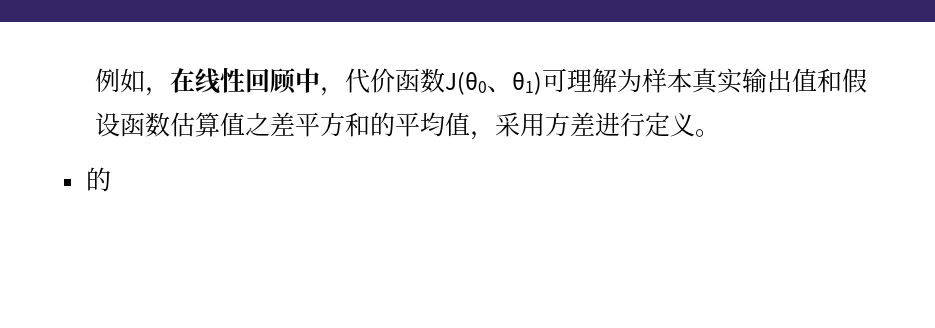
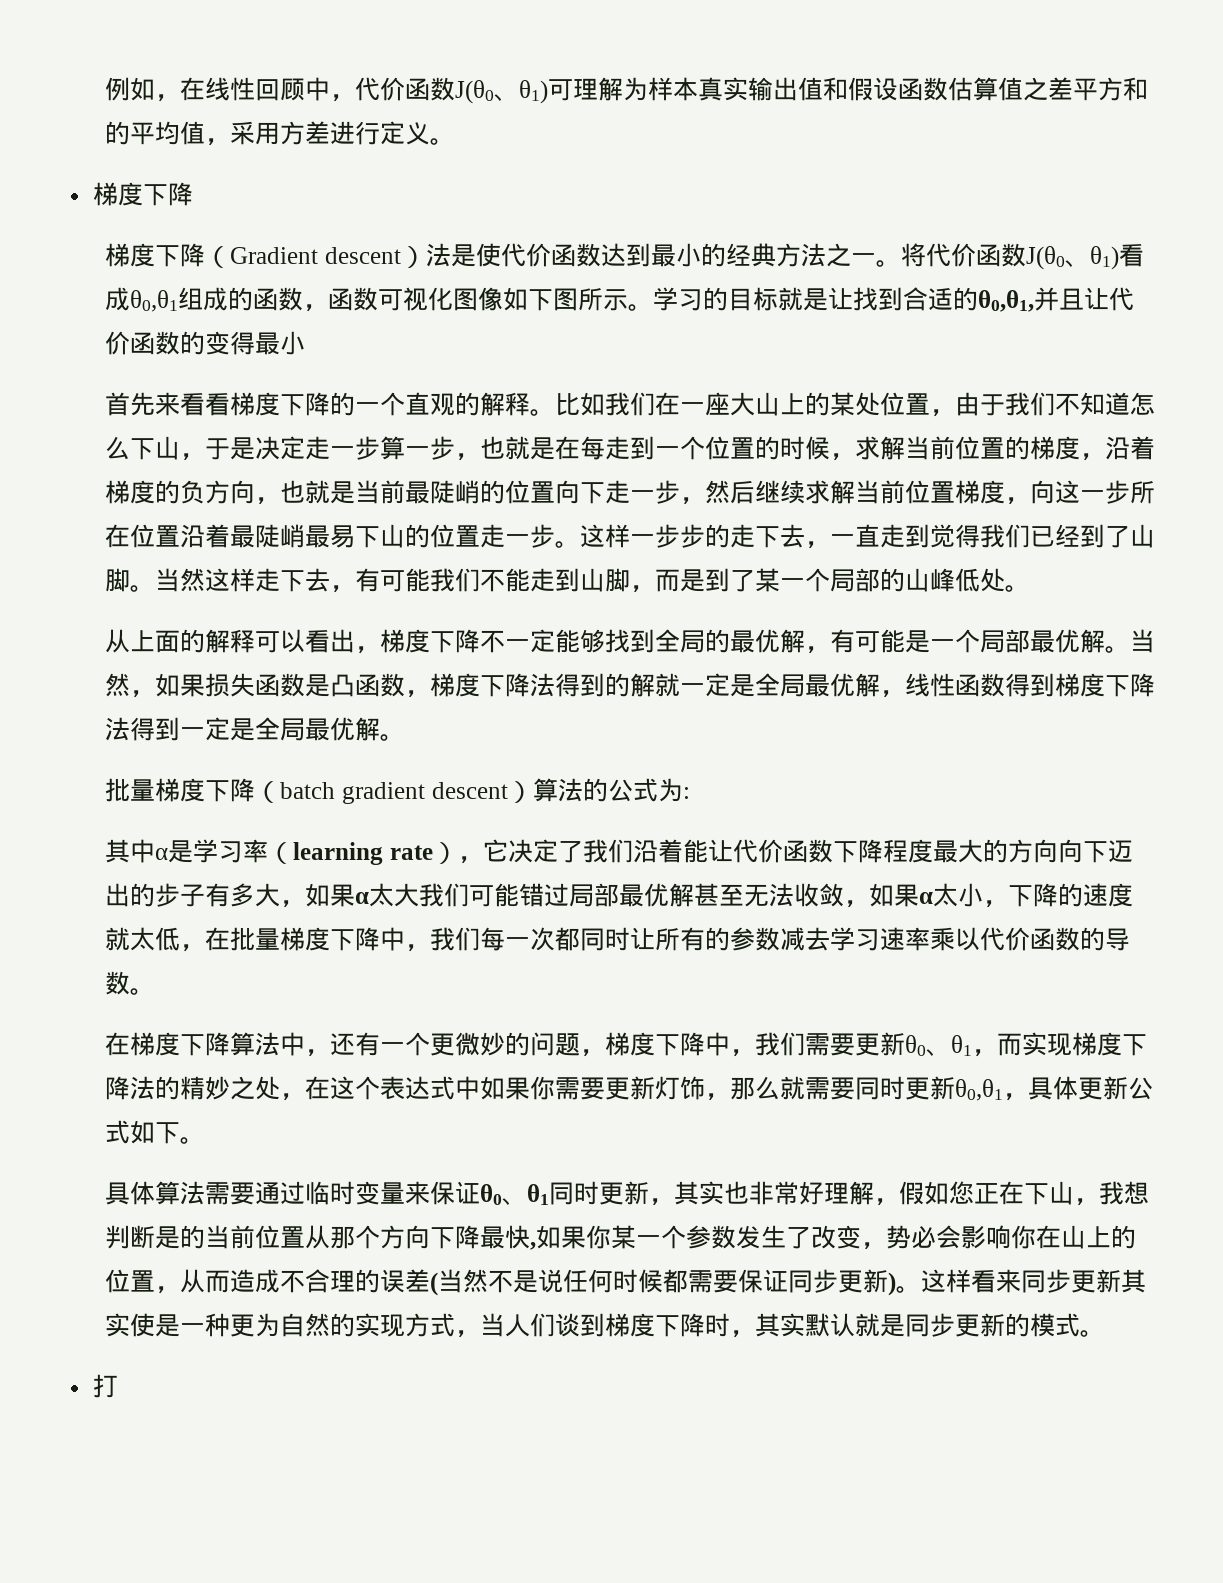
[86,167,112,192] 的 -> [93,182,194,206] [105,243,1144,270] [105,287,1135,312] [105,331,306,355] [105,392,1156,417] [105,436,1156,461] [105,480,1156,505] [105,524,1156,549] [105,568,1031,593] [105,629,1156,654] [105,673,1156,698] [105,717,406,741] [105,778,690,804] [105,839,1133,865] [105,883,1134,908] [105,927,1131,952] [105,971,156,995] [105,1032,1148,1057] [105,1076,1154,1101] [105,1120,206,1144] [105,1181,1150,1206] [105,1225,1137,1250] [105,1269,1147,1296] [105,1313,1106,1338] [93,1374,119,1398] 梯度下降 // 梯度下降（Gradient descent）法是使代价函数达到最小的经典方法之一。将代价函数J(θ0、θ1)看成θ0,θ1组成的函数，函数可视化图像如下图所示。学习的目标就是让找到合适的θ0,θ1,并且让代价函数的变得最小 // 首先来看看梯度下降的一个直观的解释。比如我们在一座大山上的某处位置，由于我们不知道怎么下山，于是决定走一步算一步，也就是在每走到一个位置的时候，求解当前位置的梯度，沿着梯度的负方向，也就是当前最陡峭的位置向下走一步，然后继续求解当前位置梯度，向这一步所在位置沿着最陡峭最易下山的位置走一步。这样一步步的走下去，一直走到觉得我们已经到了山脚。当然这样走下去，有可能我们不能走到山脚，而是到了某一个局部的山峰低处。 // 从上面的解释可以看出，梯度下降不一定能够找到全局的最优解，有可能是一个局部最优解。当然，如果损失函数是凸函数，梯度下降法得到的解就一定是全局最优解，线性函数得到梯度下降法得到一定是全局最优解。 // 批量梯度下降（batch gradient descent）算法的公式为: // 其中α是学习率（learning rate），它决定了我们沿着能让代价函数下降程度最大的方向向下迈出的步子有多大，如果α太大我们可能错过局部最优解甚至无法收敛，如果α太小，下降的速度就太低，在批量梯度下降中，我们每一次都同时让所有的参数减去学习速率乘以代价函数的导数。 // 在梯度下降算法中，还有一个更微妙的问题，梯度下降中，我们需要更新θ0、θ1，而实现梯度下降法的精妙之处，在这个表达式中如果你需要更新灯饰，那么就需要同时更新θ0,θ1，具体更新公式如下。 // 具体算法需要通过临时变量来保证θ0、θ1同时更新，其实也非常好理解，假如您正在下山，我想判断是的当前位置从那个方向下降最快,如果你某一个参数发生了改变，势必会影响你在山上的位置，从而造成不合理的误差(当然不是说任何时候都需要保证同步更新)。这样看来同步更新其实使是一种更为自然的实现方式，当人们谈到梯度下降时，其实默认就是同步更新的模式。 // 打

